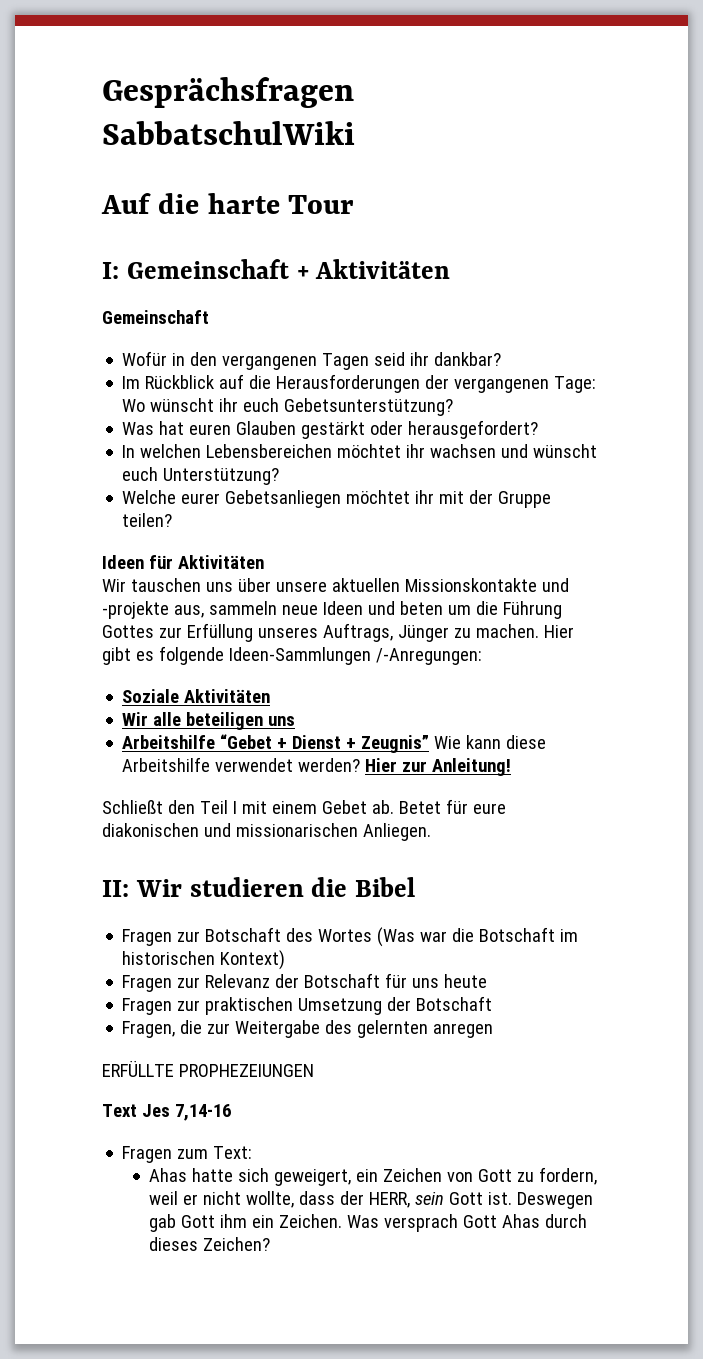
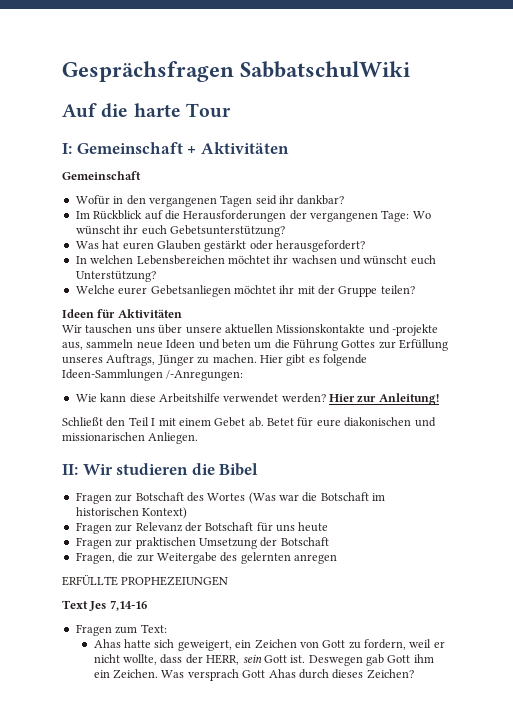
[122,689,271,703] [122,712,296,730] [122,734,430,753] Soziale Aktivitäten // Wir alle beteiligen uns // Arbeitshilfe “Gebet + Dienst + Zeugnis” -> (244, 375) none

